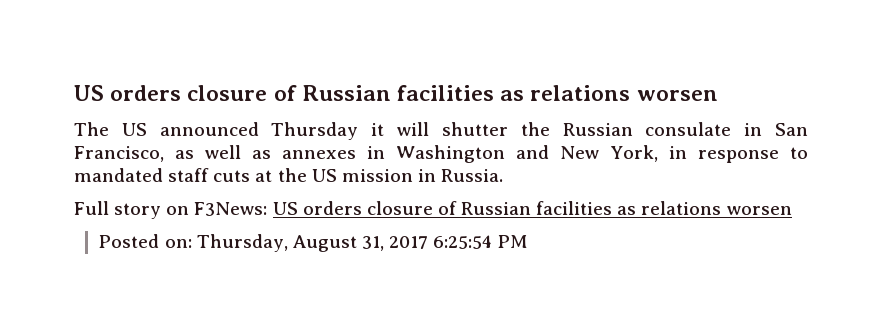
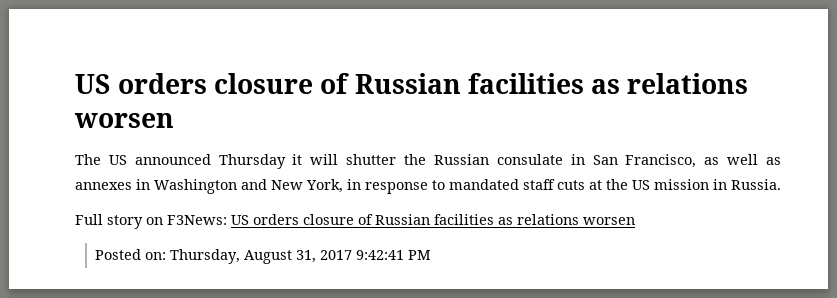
[433,235,493,249] 6:25:54 -> [355,250,404,260] 9:42:41

